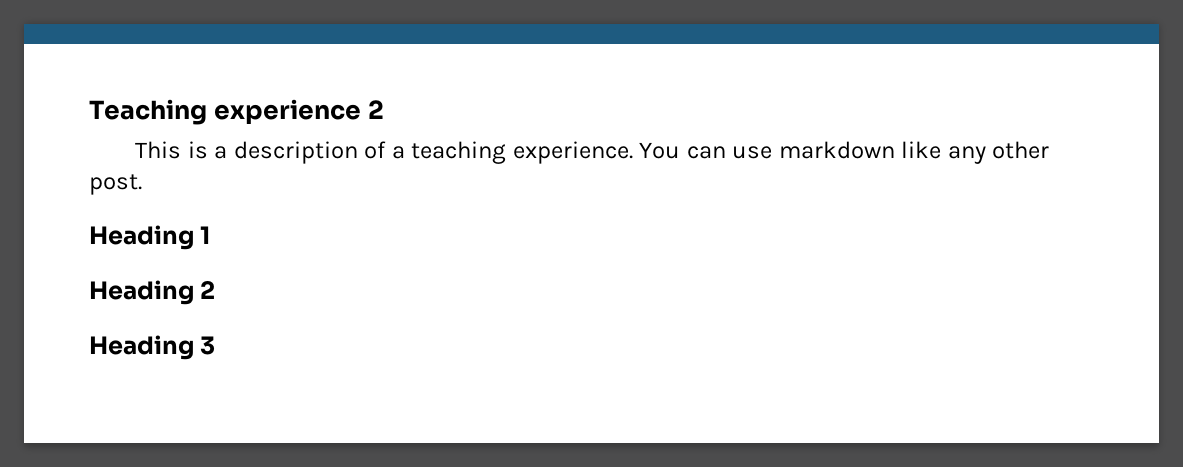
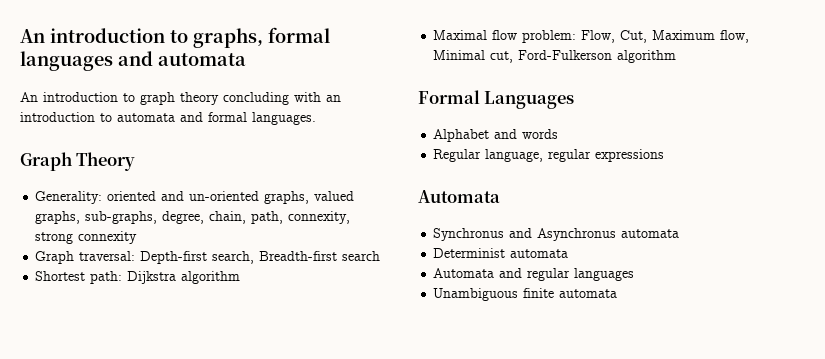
[89,99,384,125] [135,141,1050,164] [89,174,142,195] [89,225,211,250] [89,280,216,305] [89,335,216,360] Teaching experience 2 // This is a description of a teaching experience. You can use markdown like any other post. // Heading 1 // Heading 2 // Heading 3 -> [20,27,330,48] [20,51,246,71] [20,92,341,105] [20,112,316,125] [20,152,136,171] [35,191,355,204] [35,211,351,224] [35,231,138,244] [35,251,381,264] [35,271,241,284] [433,30,750,43] [433,50,677,63] [418,90,575,109] [433,129,559,142] [433,149,665,162] [418,190,500,203] [433,228,680,241] [433,248,569,258] [433,268,635,281] [433,288,618,301] An introduction to graphs, formal languages and automata // An introduction to graph theory concluding with an introduction to automata and formal languages. // Graph Theory // Generality: oriented and un-oriented graphs, valued graphs, sub-graphs, degree, chain, path, connexity, strong connexity // Graph traversal: Depth-first search, Breadth-first search // Shortest path: Dijkstra algorithm // Maximal flow problem: Flow, Cut, Maximum flow, Minimal cut, Ford-Fulkerson algorithm // Formal Languages // Alphabet and words // Regular language, regular expressions // Automata // Synchronus and Asynchronus automata // Determinist automata // Automata and regular languages // Unambiguous finite automata

